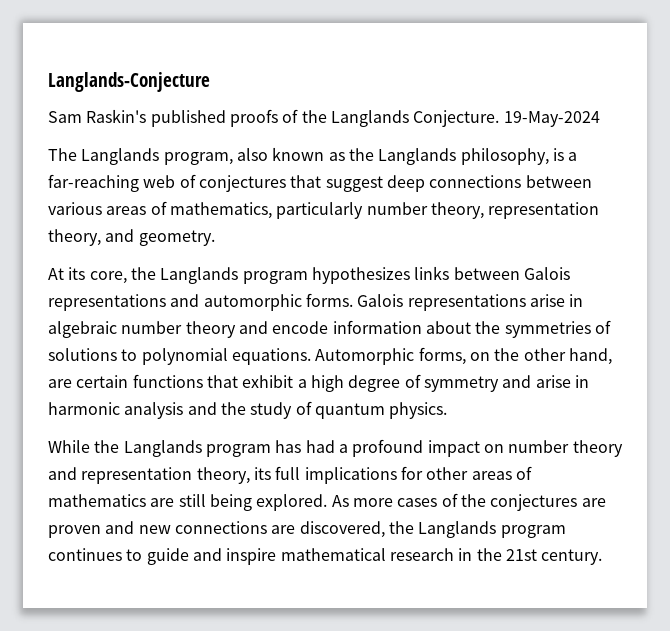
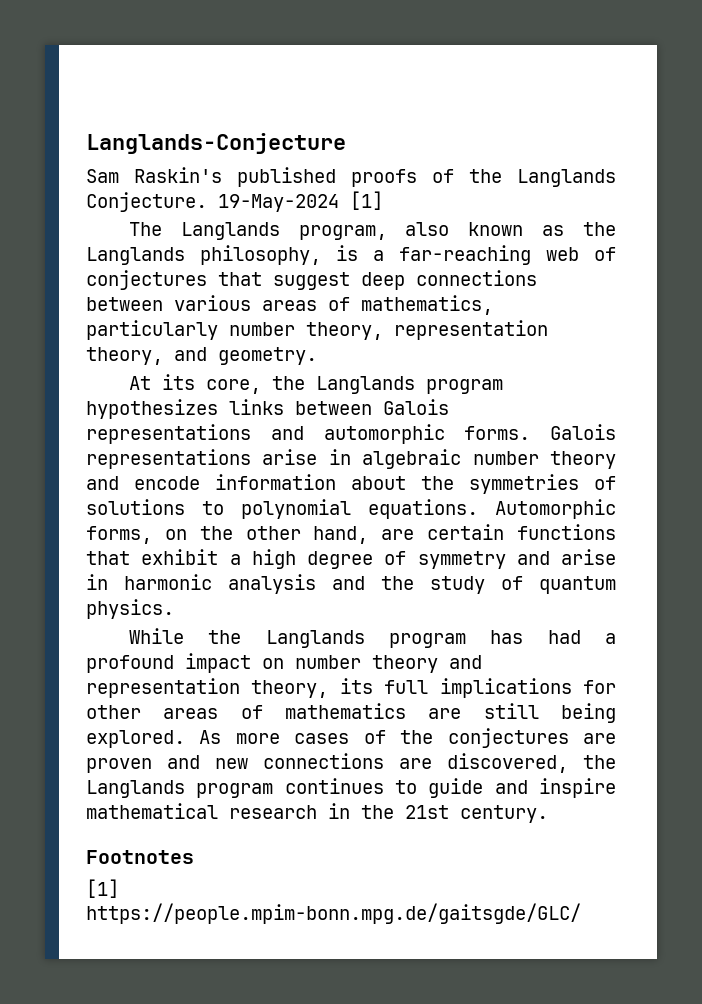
(600, 119) none -> [350,191,383,210] [1]
(603, 557) none -> [86,850,194,864] [86,879,119,898] [86,903,581,924] // Footnotes // [1] https://people.mpim-bonn.mpg.de/gaitsgde/GLC/

